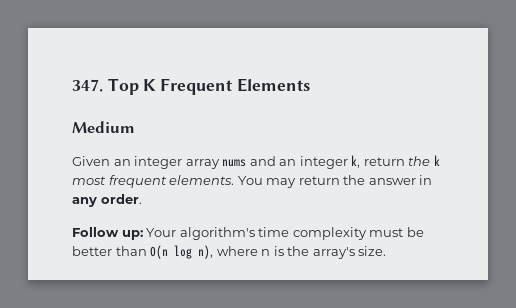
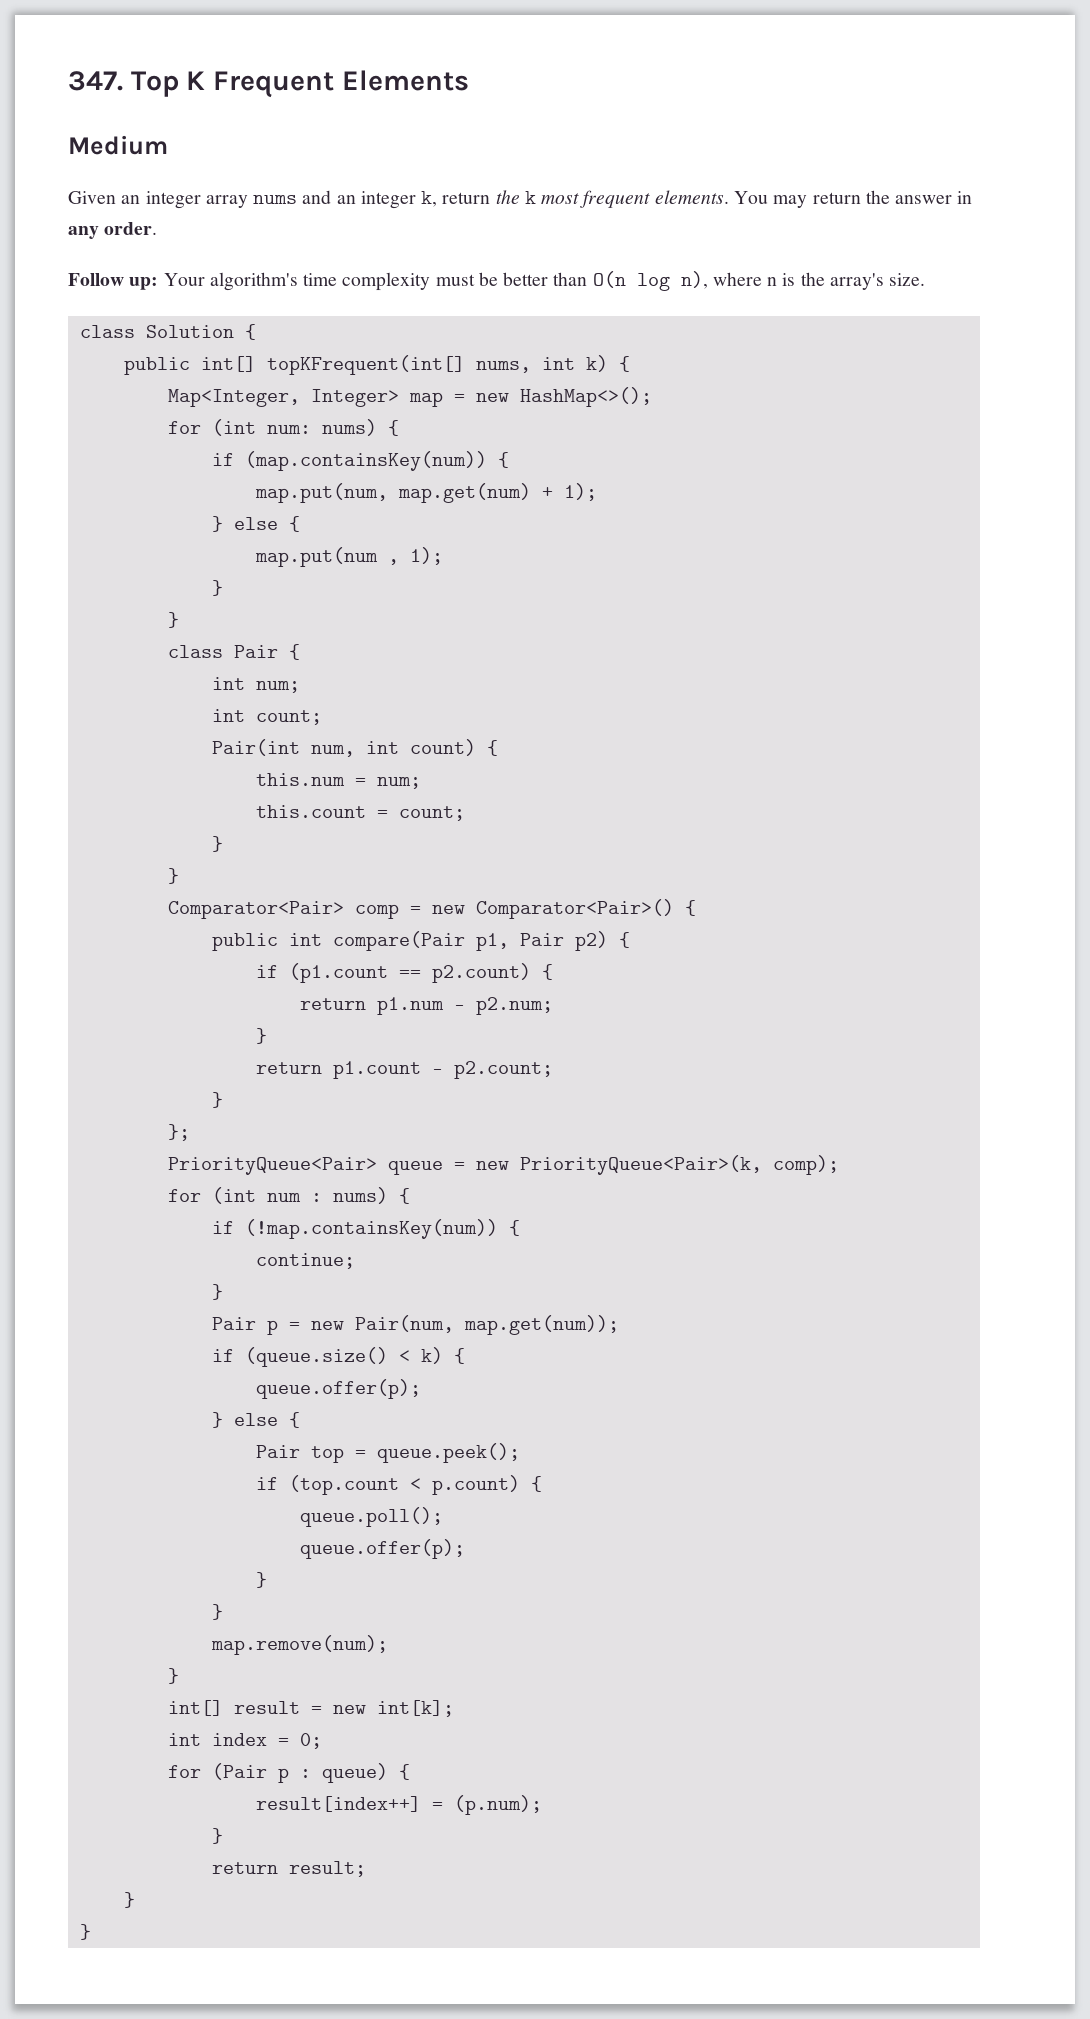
(387, 251) none -> [79,324,256,340] [123,355,630,375] [167,387,652,407] [167,419,399,436] [211,451,509,471] [254,483,597,503] [211,516,300,532] [254,547,443,567] [211,580,223,596] [167,612,179,628] [167,644,300,660] [211,677,300,693] [211,709,322,725] [211,739,498,757] [255,773,421,789] [255,805,465,821] [211,836,223,852] [167,868,179,884] [167,899,696,919] [211,931,630,951] [255,963,553,983] [299,997,553,1015] [255,1028,267,1044] [255,1061,553,1079] [211,1092,223,1108] [167,1124,190,1141] [167,1155,839,1175] [167,1187,410,1204] [211,1219,520,1239] [255,1253,355,1269] [211,1284,223,1300] [211,1315,619,1335] [211,1347,465,1367] [255,1379,421,1399] [211,1412,300,1428] [255,1443,520,1463] [255,1475,542,1495] [299,1507,443,1527] [299,1539,465,1559] [255,1572,267,1588] [211,1604,223,1620] [210,1635,388,1655] [167,1668,179,1684] [167,1700,454,1717] [167,1733,322,1749] [167,1763,410,1783] [255,1795,542,1815] [211,1828,223,1844] [211,1861,366,1877] [123,1892,135,1908] [79,1924,91,1940] // class Solution { // public int[] topKFrequent(int[] nums, int k) { // Map<Integer, Integer> map = new HashMap<>(); // for (int num: nums) { // if (map.containsKey(num)) { // map.put(num, map.get(num) + 1); // } else { // map.put(num , 1); // } // } // class Pair { // int num; // int count; // Pair(int num, int count) { // this.num = num; // this.count = count; // } // } // Comparator<Pair> comp = new Comparator<Pair>() { // public int compare(Pair p1, Pair p2) { // if (p1.count == p2.count) { // return p1.num - p2.num; // } // return p1.count - p2.count; // } // }; // PriorityQueue<Pair> queue = new PriorityQueue<Pair>(k, comp); // for (int num : nums) { // if (!map.containsKey(num)) { // continue; // } // Pair p = new Pair(num, map.get(num)); // if (queue.size() < k) { // queue.offer(p); // } else { // Pair top = queue.peek(); // if (top.count < p.count) { // queue.poll(); // queue.offer(p); // } // } // map.remove(num); // } // int[] result = new int[k]; // int index = 0; // for (Pair p : queue) { // result[index++] = (p.num); // } // return result; // } // }

